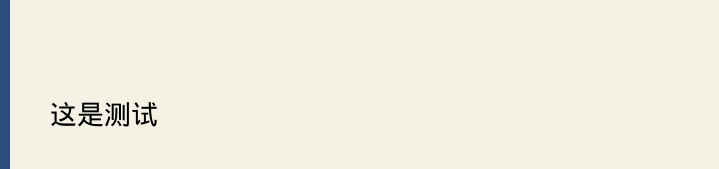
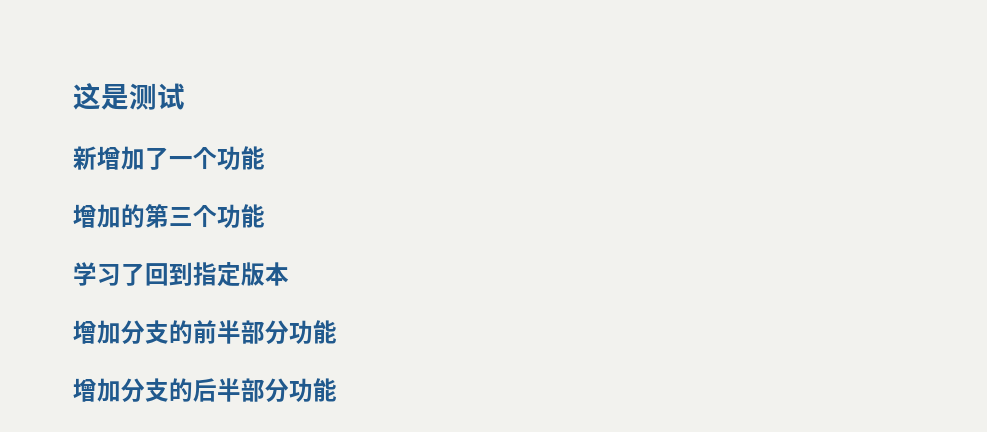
(158, 114) none -> [73,146,265,170] [73,204,265,228] [73,262,289,287] [73,320,337,344] [73,378,337,402] // 新增加了一个功能 // 增加的第三个功能 // 学习了回到指定版本 // 增加分支的前半部分功能 // 增加分支的后半部分功能

